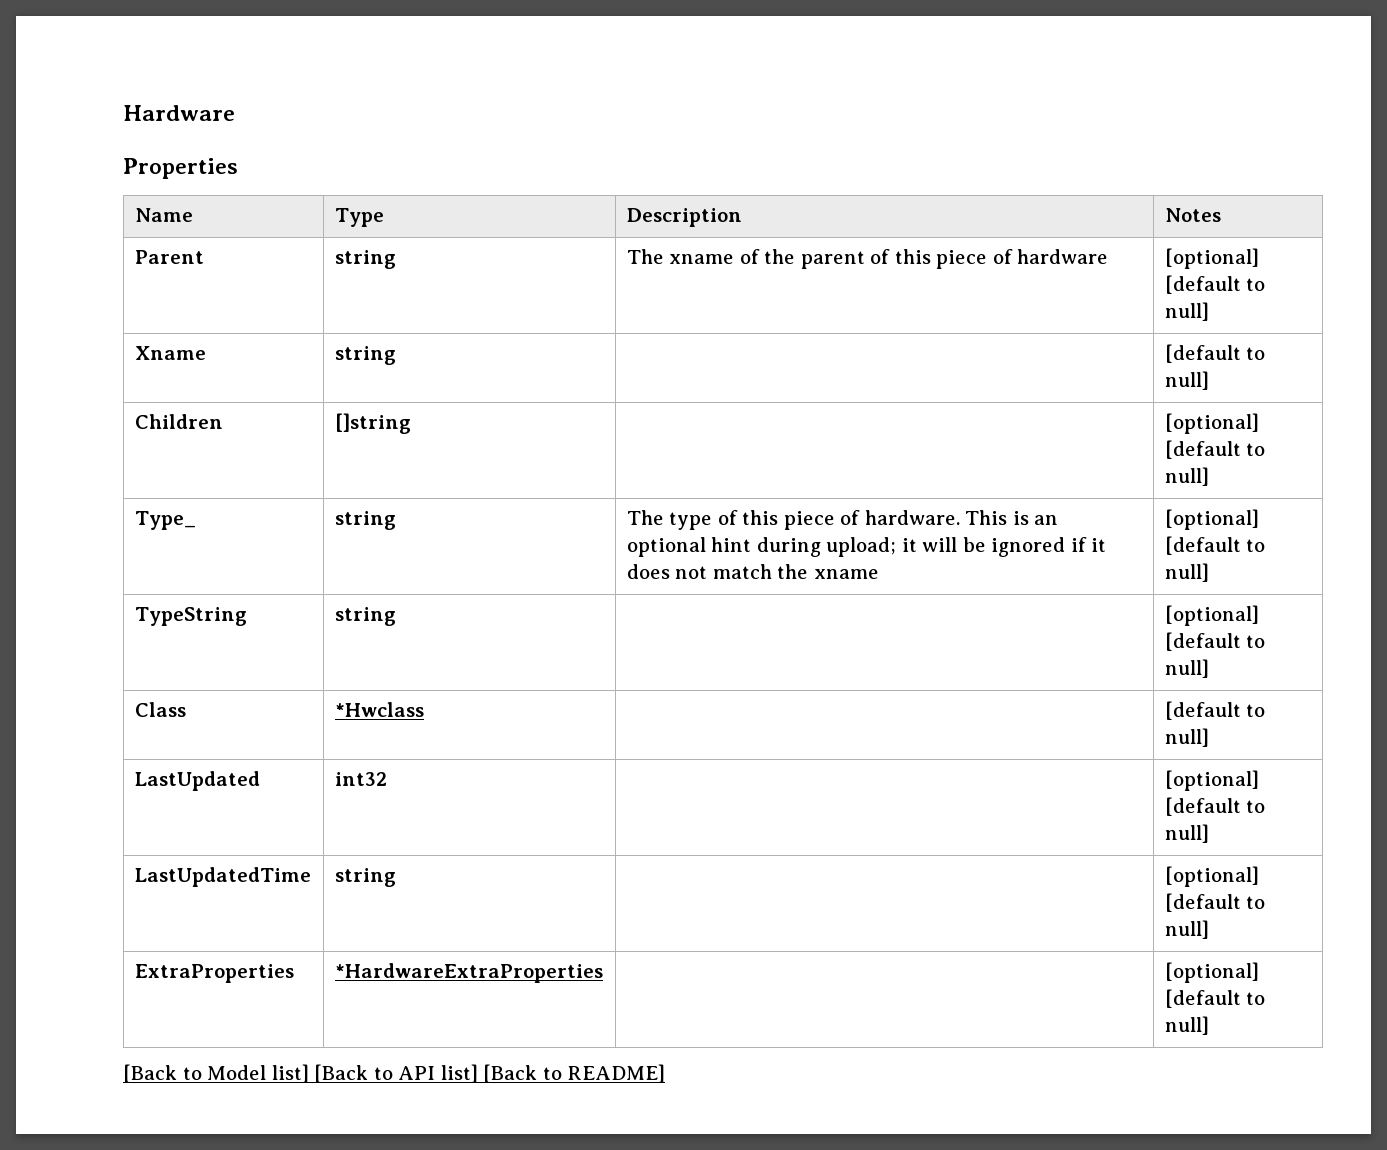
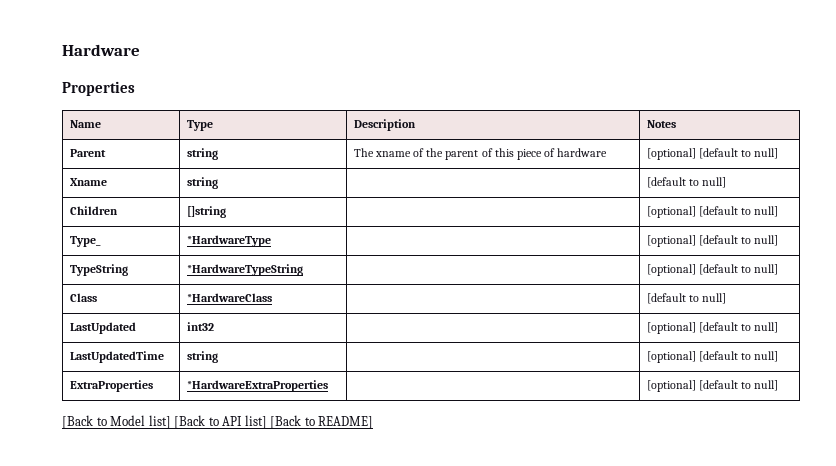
[334,511,396,530] [626,510,1059,530] [626,537,1107,557] [626,564,879,579] string | The type of this piece of hardware. This is an optional hint during upload; it will be ignored if it does not match the xname -> [187,235,272,247] *HardwareType |
[334,607,396,626] string -> [187,264,304,276] *HardwareTypeString
[334,702,424,717] *Hwclass -> [187,293,273,302] *HardwareClass

